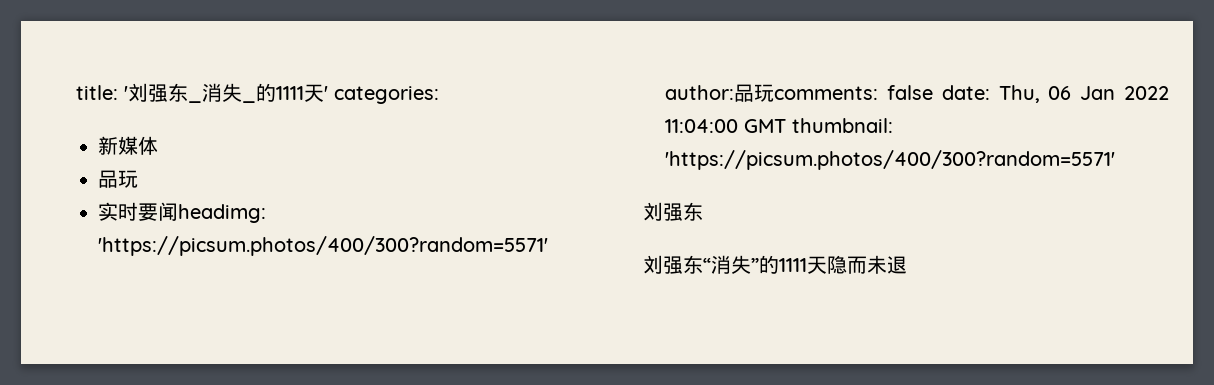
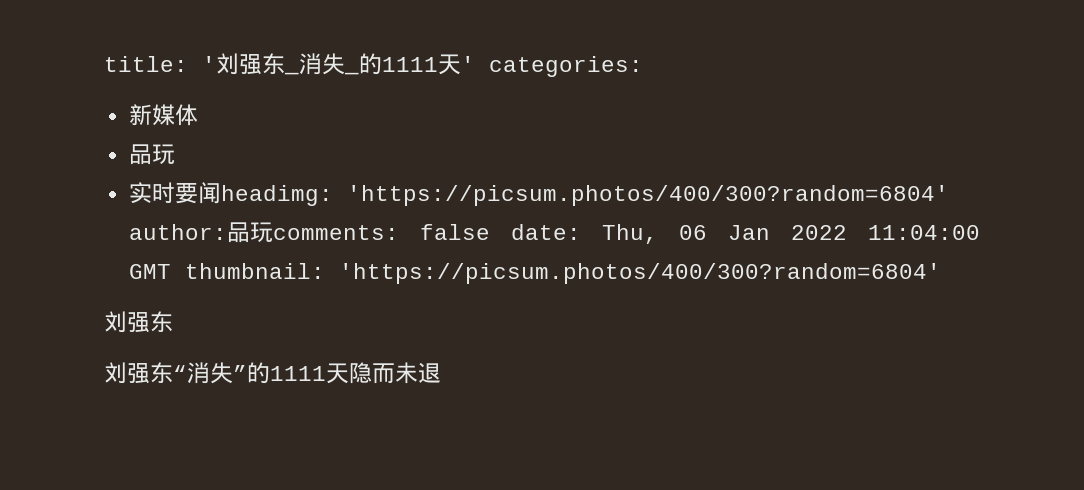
[98,236,548,256] 'https://picsum.photos/400/300?random=5571' -> [346,185,949,206] 'https://picsum.photos/400/300?random=6804'
[665,150,1115,170] 'https://picsum.photos/400/300?random=5571' -> [338,263,941,284] 'https://picsum.photos/400/300?random=6804'

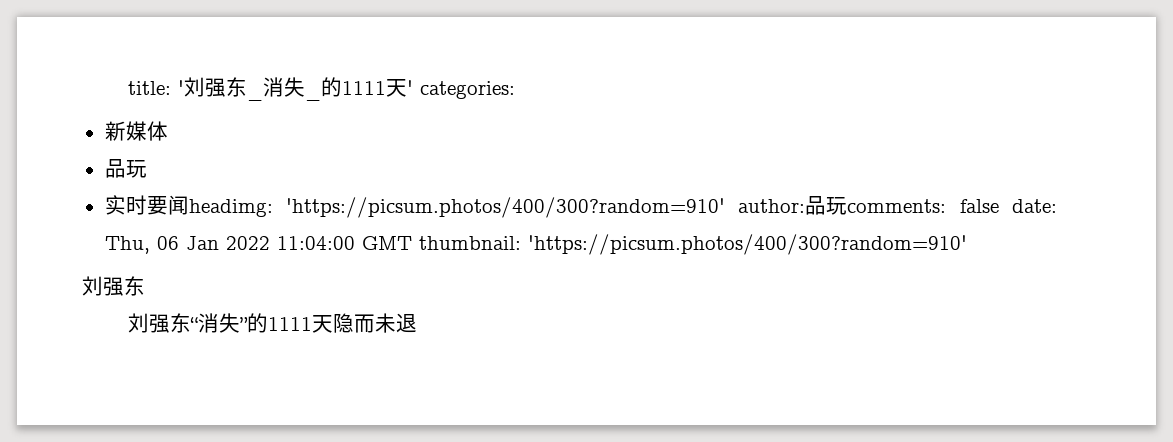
[346,185,949,206] 'https://picsum.photos/400/300?random=6804' -> [285,197,725,218] 'https://picsum.photos/400/300?random=910'
[338,263,941,284] 'https://picsum.photos/400/300?random=6804' -> [527,234,967,255] 'https://picsum.photos/400/300?random=910'

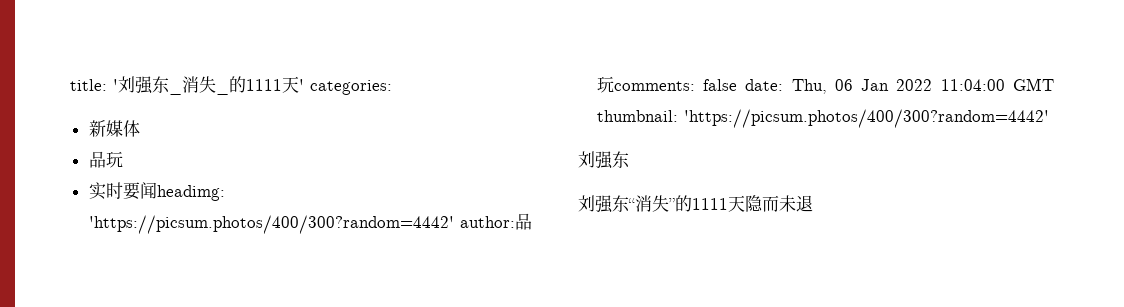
[285,197,725,218] 'https://picsum.photos/400/300?random=910' -> [88,215,454,234] 'https://picsum.photos/400/300?random=4442'
[527,234,967,255] 'https://picsum.photos/400/300?random=910' -> [683,109,1049,128] 'https://picsum.photos/400/300?random=4442'

